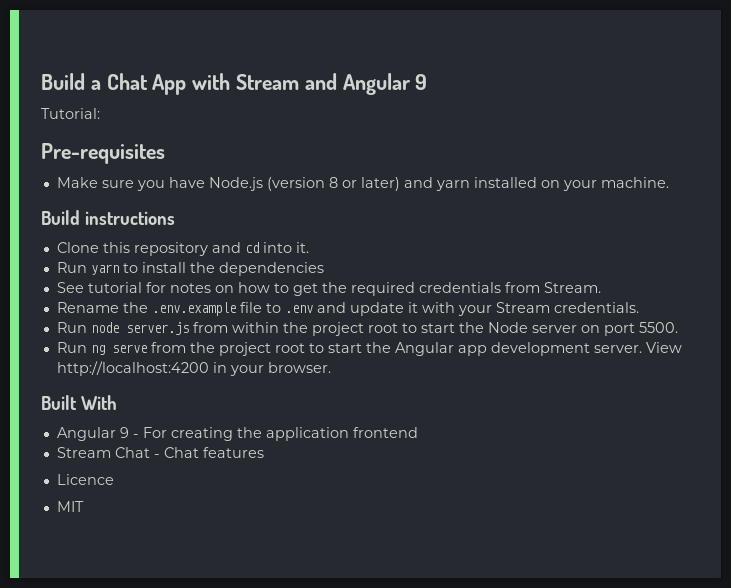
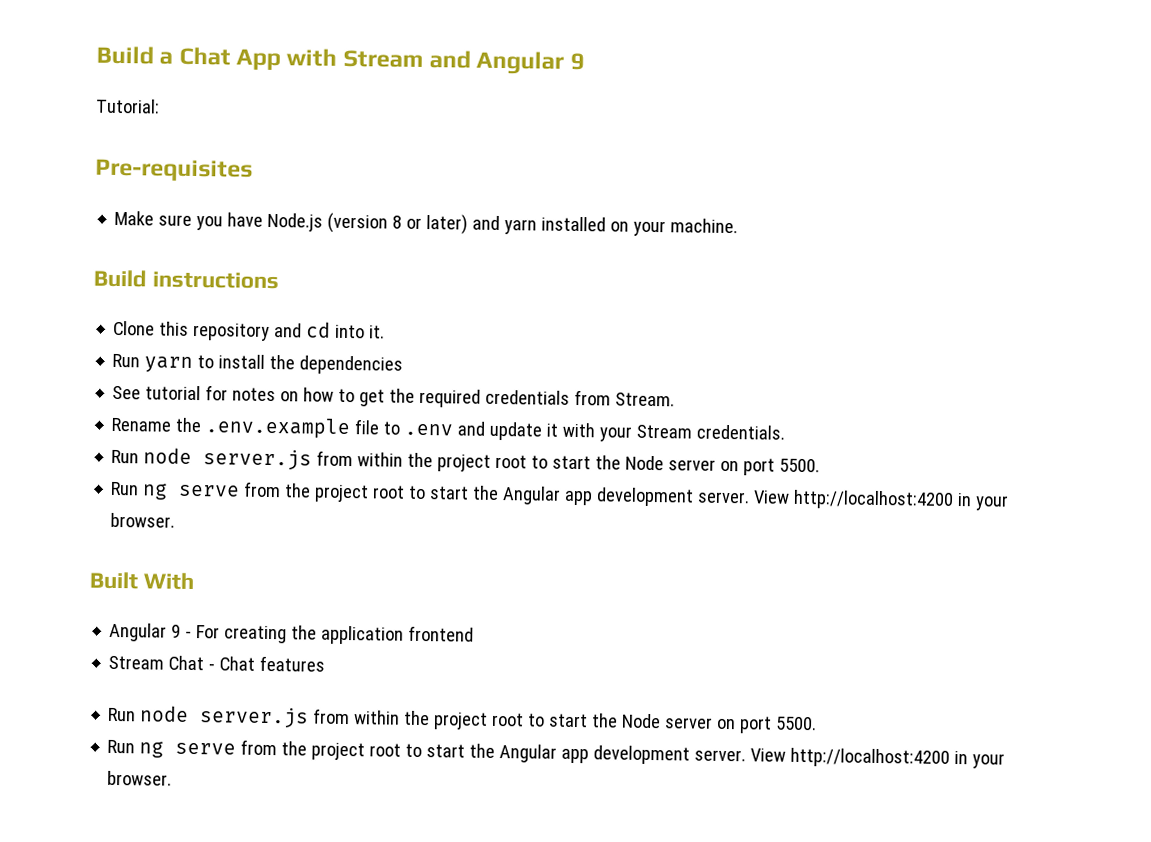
[56,474,114,485] [56,501,84,512] Licence // MIT -> [108,705,818,734] [107,739,1006,769] [107,770,173,786] Run node server.js from within the project root to start the Node server on port 5500. // Run ng serve from the project root to start the Angular app development server. View http://localhost:4200 in your browser.

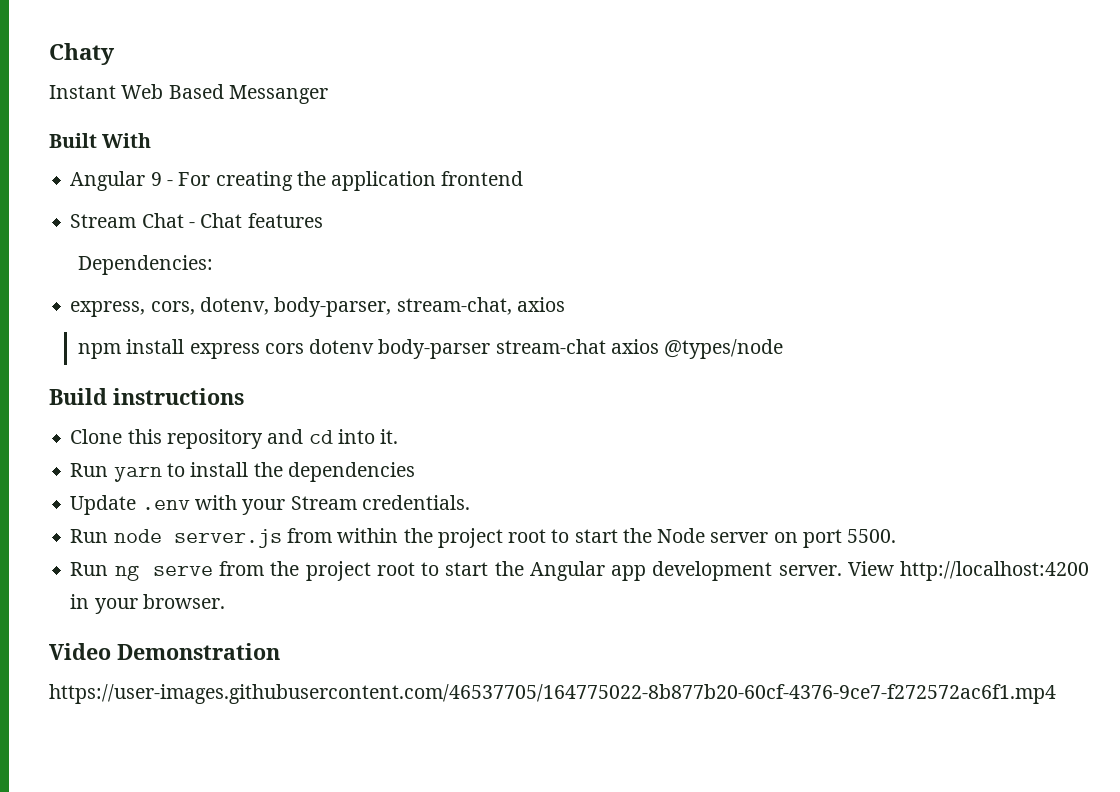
[96,45,585,75] [95,98,160,114] [95,158,253,182] [114,210,739,237] Build a Chat App with Stream and Angular 9 // Tutorial: // Pre-requisites // Make sure you have Node.js (version 8 or later) and yarn installed on your machine. -> [49,43,115,65] [49,84,328,104] [49,133,152,148] [70,171,524,191] [70,213,323,228] [78,255,214,275] [70,297,565,317] [78,339,784,359] Chaty // Instant Web Based Messanger // Built With // Angular 9 - For creating the application frontend // Stream Chat - Chat features // Dependencies: // express, cors, dotenv, body-parser, stream-chat, axios // npm install express cors dotenv body-parser stream-chat axios @types/node
[112,385,676,408] [111,417,559,441] See tutorial for notes on how to get the required credentials from Stream. // Rename the .env.example file to .env and update it -> [70,495,190,515] Update .env
[89,571,195,591] [109,622,475,645] [108,655,326,672] [108,705,818,734] [107,739,1006,769] [107,770,173,786] Built With // Angular 9 - For creating the application frontend // Stream Chat - Chat features // Run node server.js from within the project root to start the Node server on port 5500. // Run ng serve from the project root to start the Angular app development server. View http://localhost:4200 in your browser. -> [49,643,280,660] [49,684,1056,704] Video Demonstration // https://user-images.githubusercontent.com/46537705/164775022-8b877b20-60cf-4376-9ce7-f272572ac6f1.mp4

